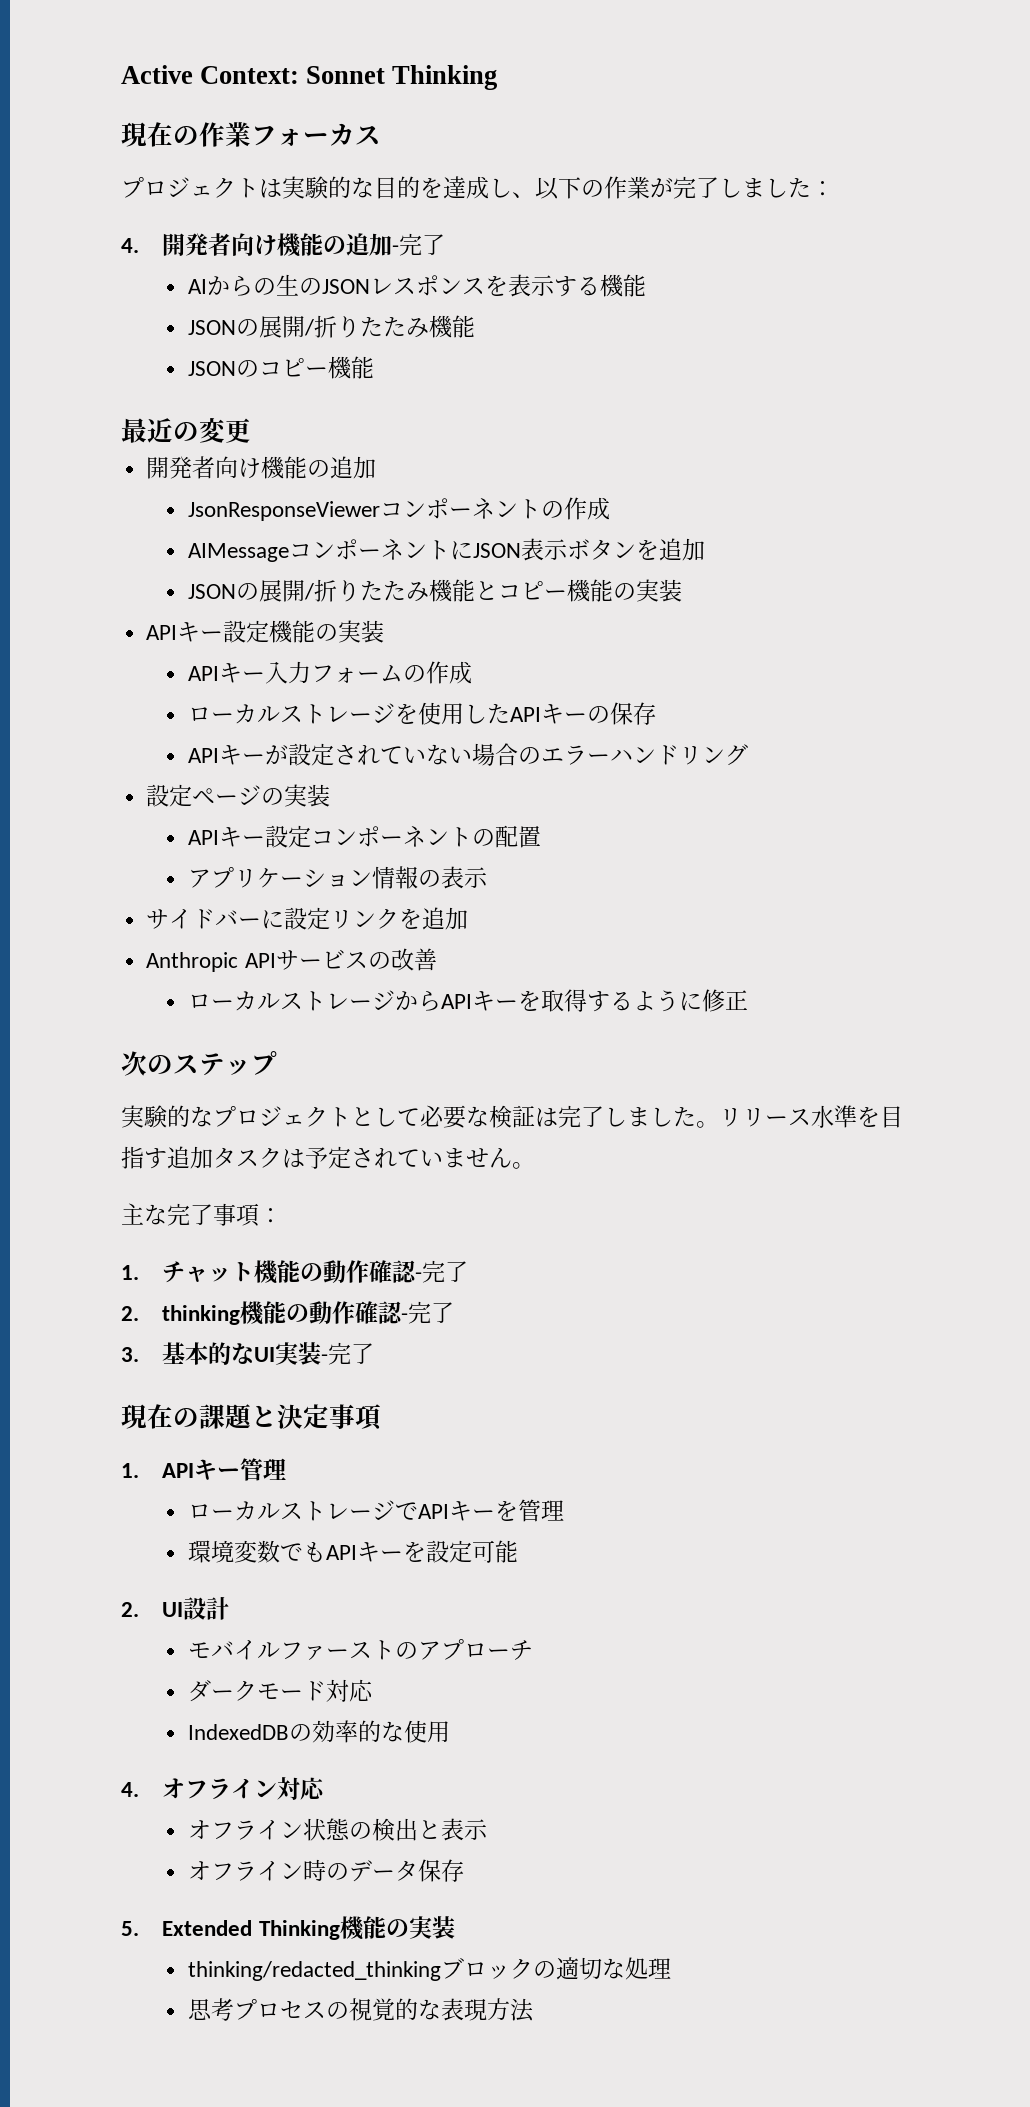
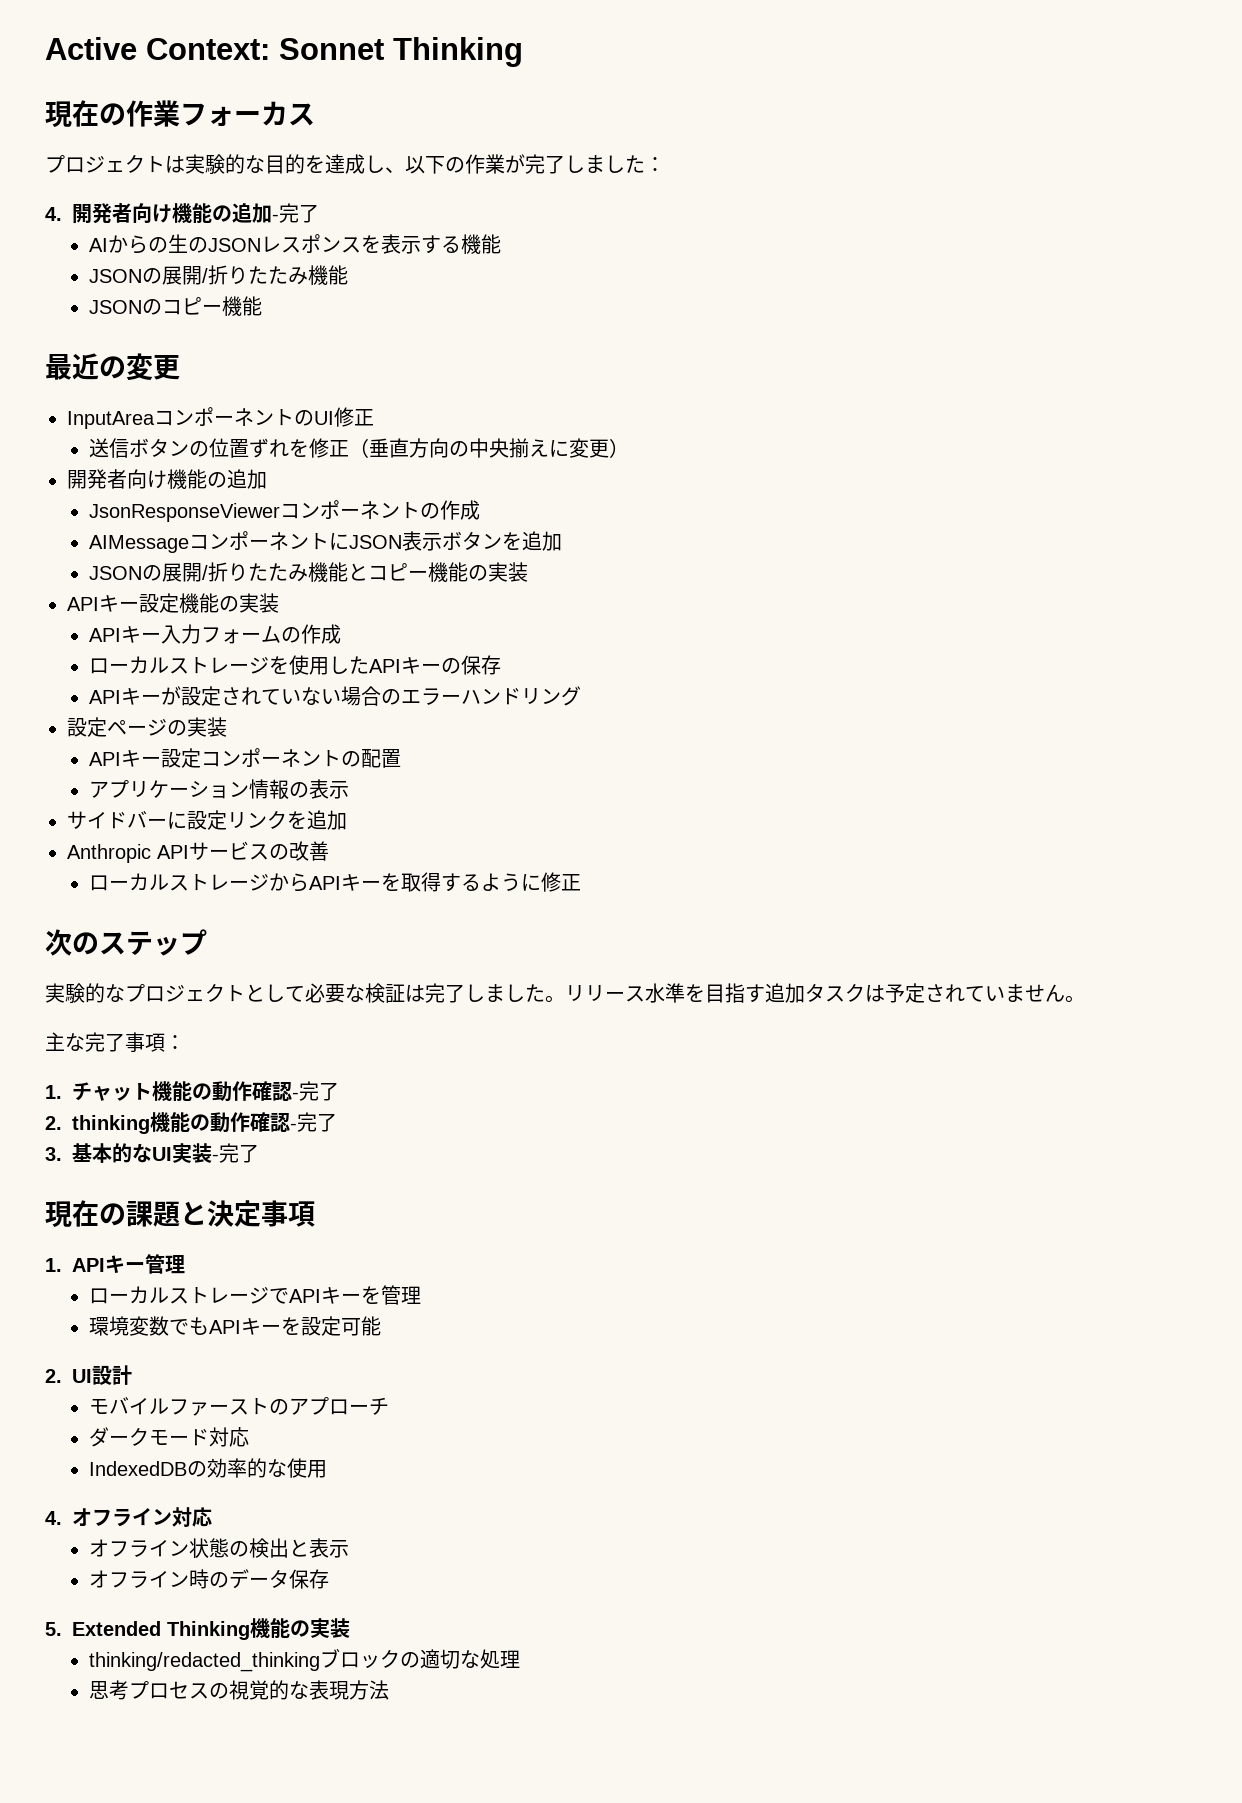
(251, 430) none -> [67,407,374,429] [89,438,630,458] // InputAreaコンポーネントのUI修正 // 送信ボタンの位置ずれを修正（垂直方向の中央揃えに変更）

